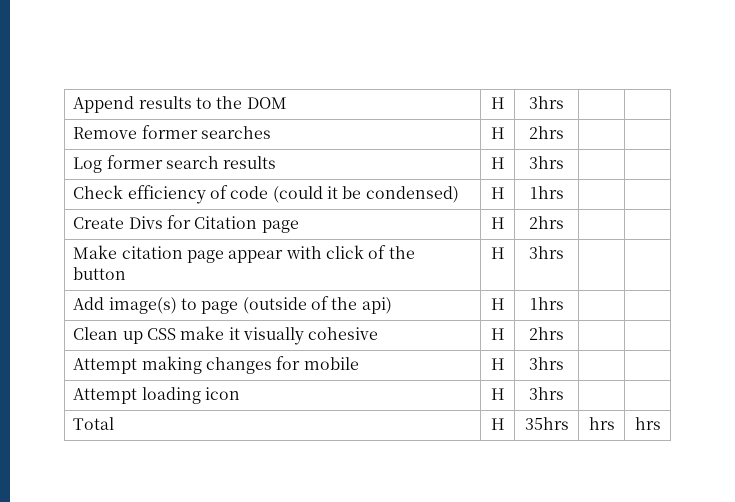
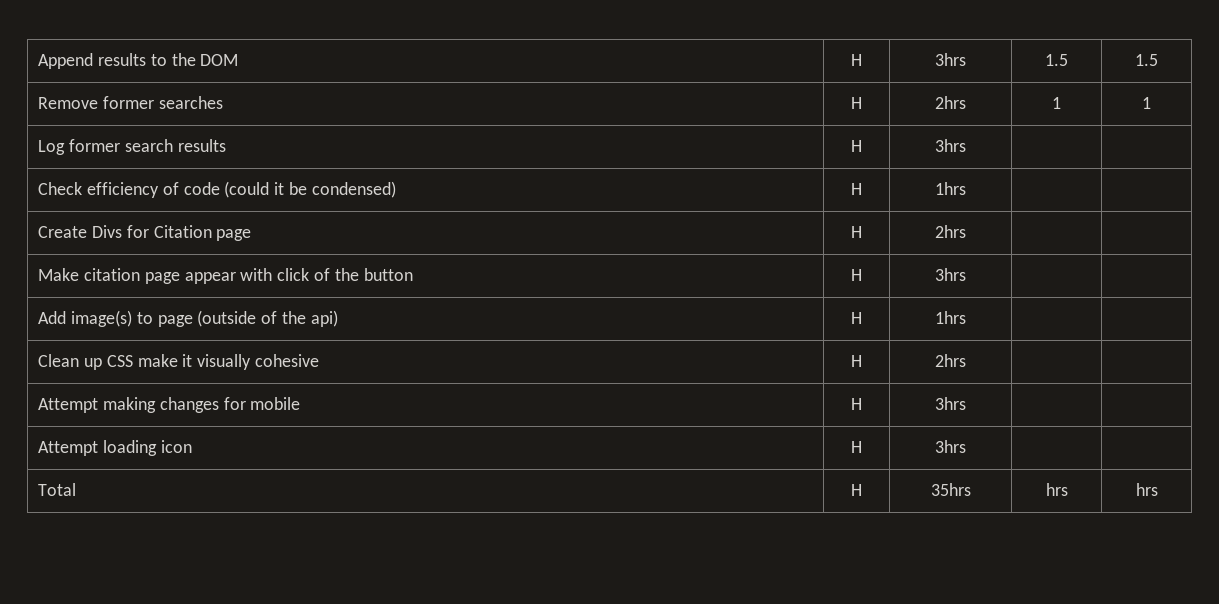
(564, 102) | -> [1045,54,1068,66] [1135,54,1158,66] 1.5 | 1.5
(564, 132) | -> [1052,97,1061,109] [1142,97,1151,109] 1 | 1

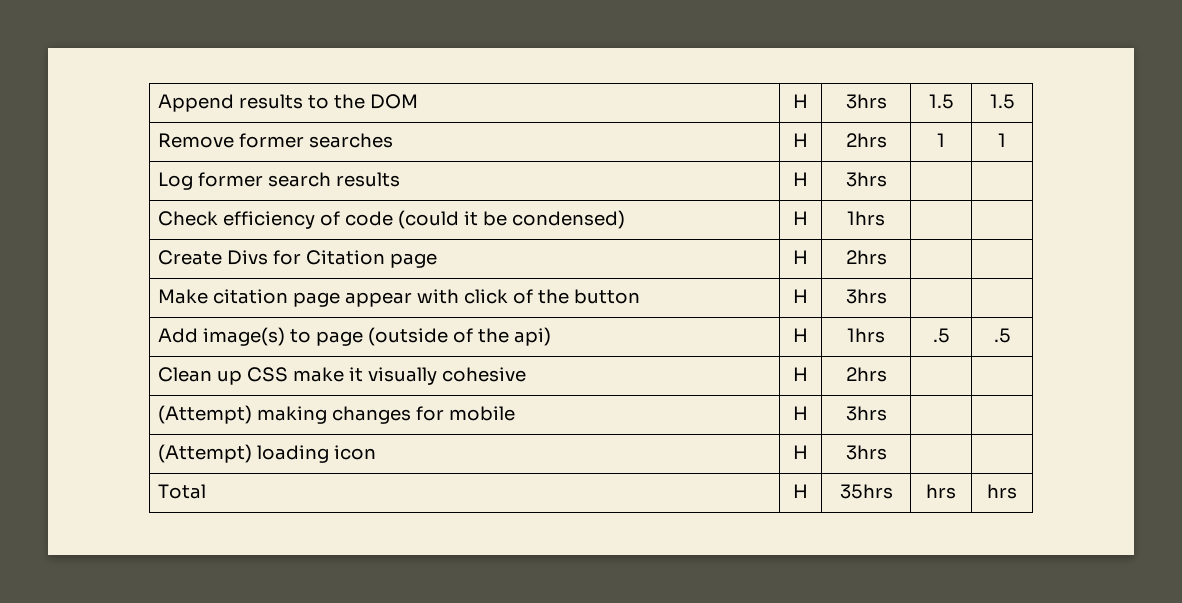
(966, 317) | -> [932,328,950,343] [993,328,1011,343] .5 | .5
[38,398,99,413] Attempt -> [158,405,253,424] (Attempt)
[38,441,99,456] Attempt -> [158,444,253,463] (Attempt)

